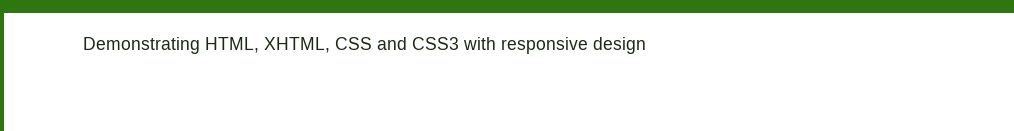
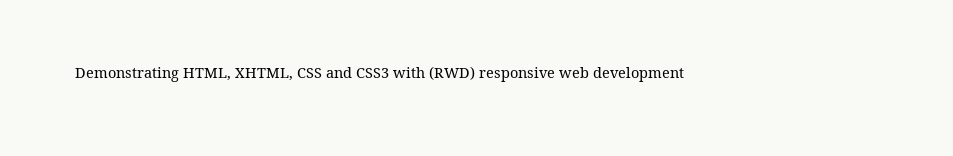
[501,37,646,54] responsive design -> [429,66,684,82] (RWD) responsive web development

